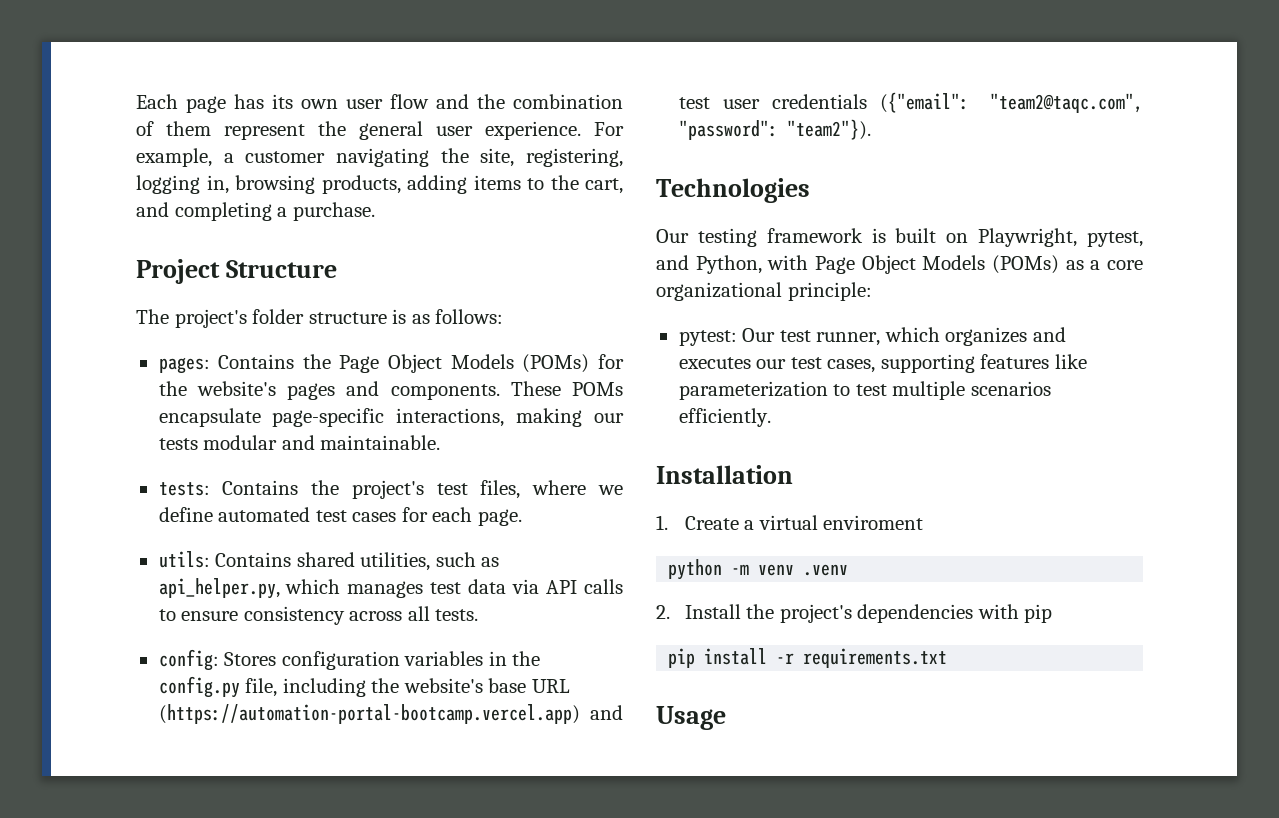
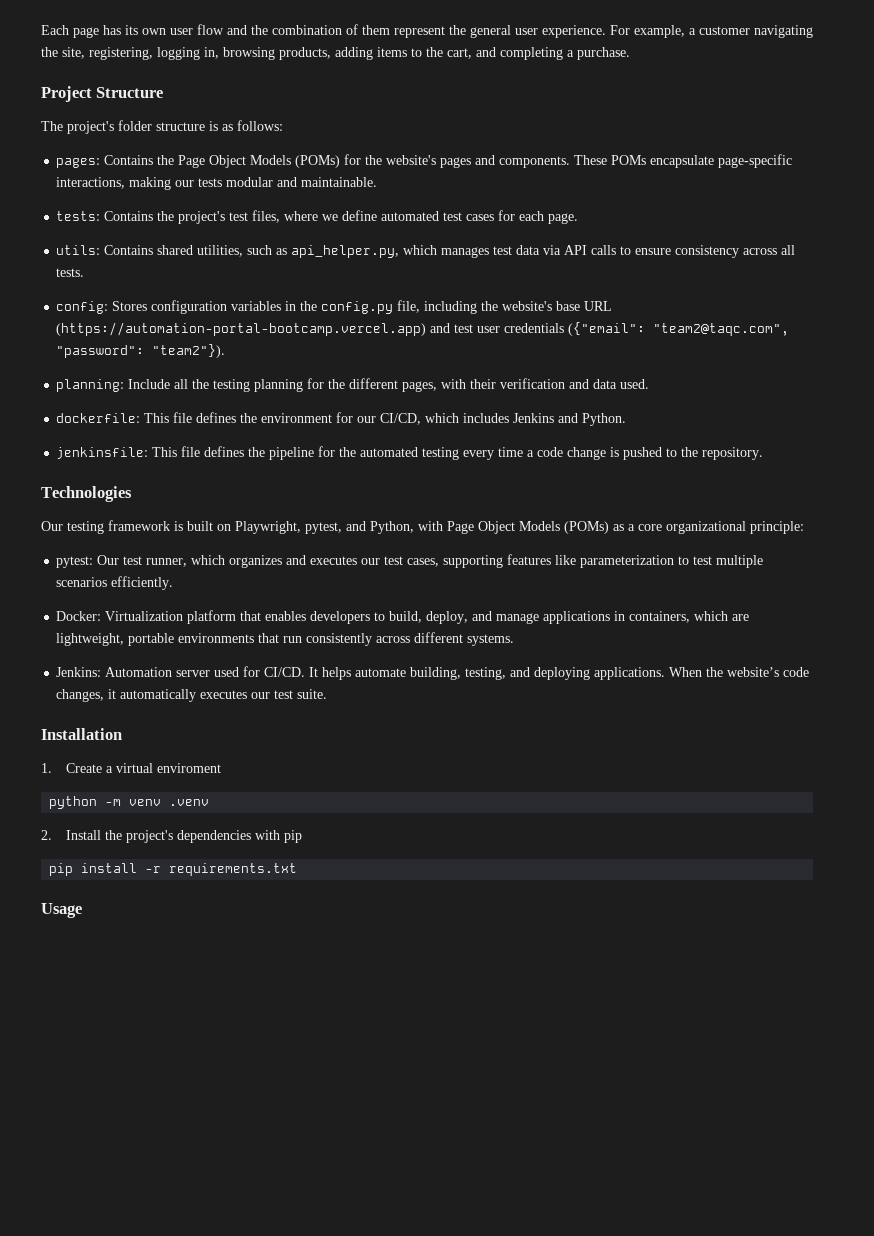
(871, 129) none -> [56,378,650,392] [56,412,627,426] [56,446,764,460] // planning: Include all the testing planning for the different pages, with their verification and data used. // dockerfile: This file defines the environment for our CI/CD, which includes Jenkins and Python. // jenkinsfile: This file defines the pipeline for the automated testing every time a code change is pushed to the repository.
(771, 417) none -> [56,610,750,624] [56,632,515,646] [56,666,810,680] [56,689,328,702] // Docker: Virtualization platform that enables developers to build, deploy, and manage applications in containers, which are lightweight, portable environments that run consistently across different systems. // Jenkins: Automation server used for CI/CD. It helps automate building, testing, and deploying applications. When the website’s code changes, it automatically executes our test suite.

